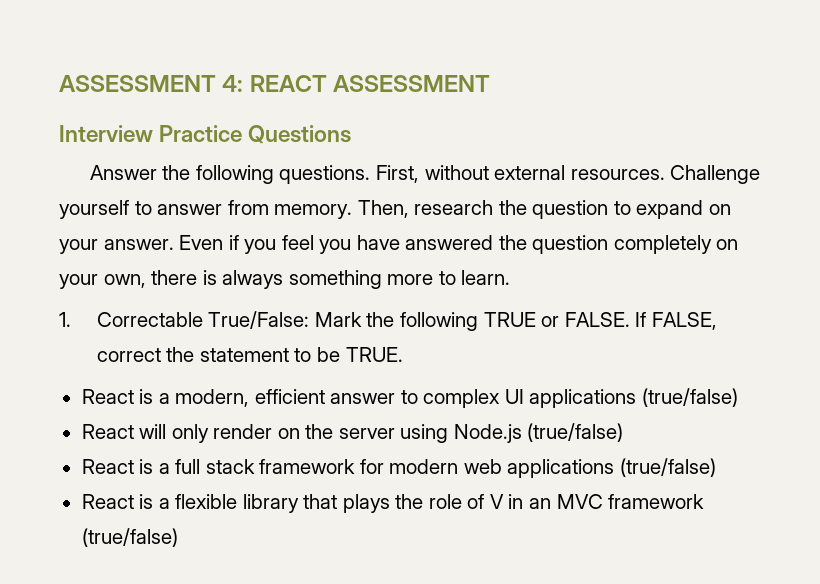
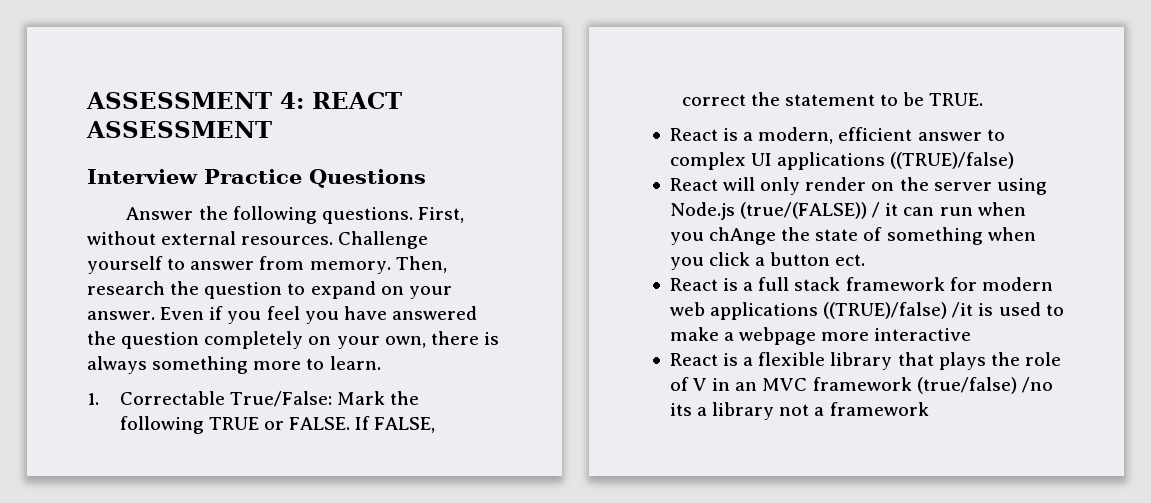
[641,388,738,407] (true/false) -> [890,152,1015,169] ((TRUE)/false)
[527,423,624,442] (true/false) -> [740,202,1026,219] [669,227,1036,245] [669,252,866,270] (true/(FALSE)) / it can run when you chAnge the state of something when you click a button ect.
[619,458,716,477] (true/false) -> [823,302,1064,319] [669,327,972,345] ((TRUE)/false) /it is used to make a webpage more interactive
(178, 537) none -> [1021,377,1053,393] [669,402,929,420] /no its a library not a framework

